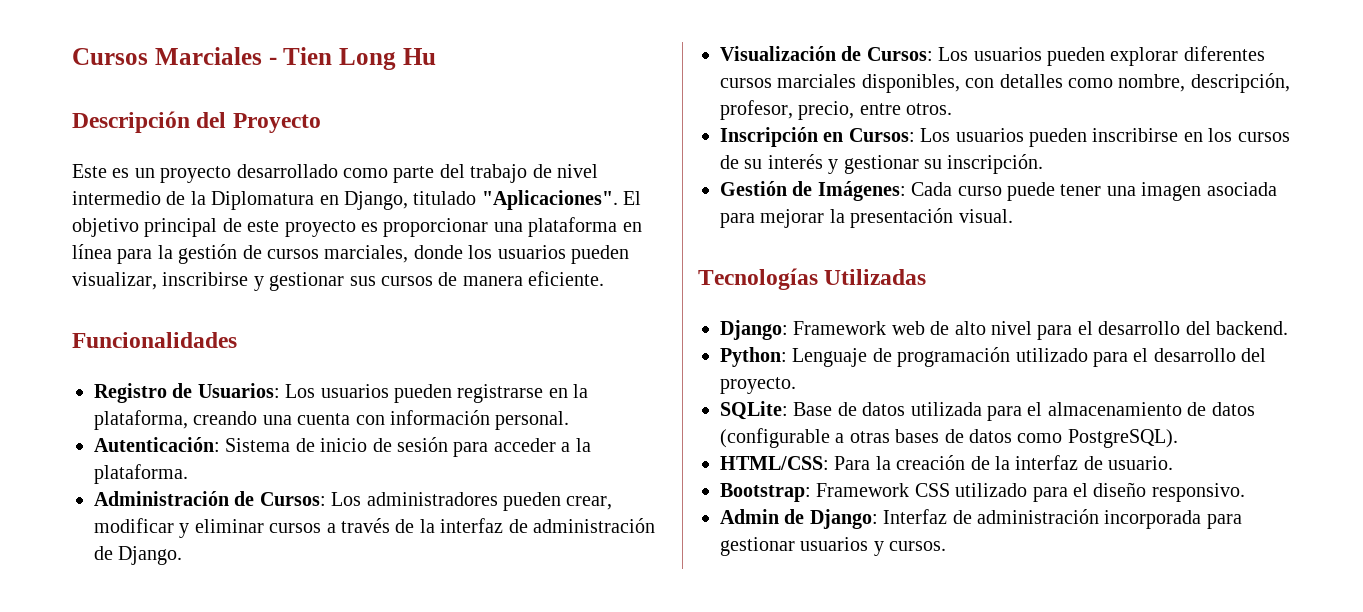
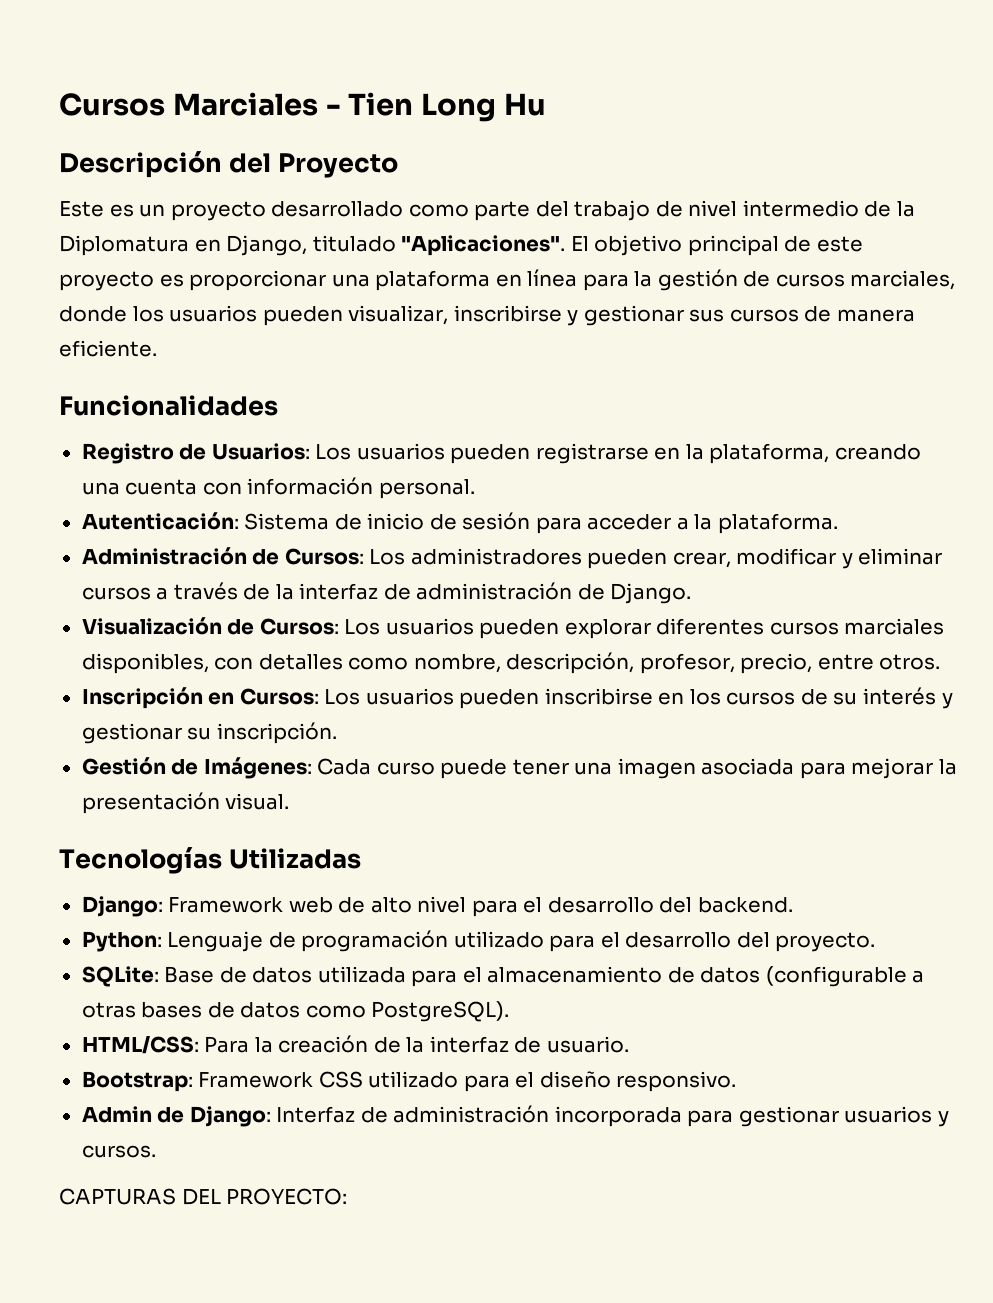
(947, 546) none -> [59,1188,348,1205] // CAPTURAS DEL PROYECTO:

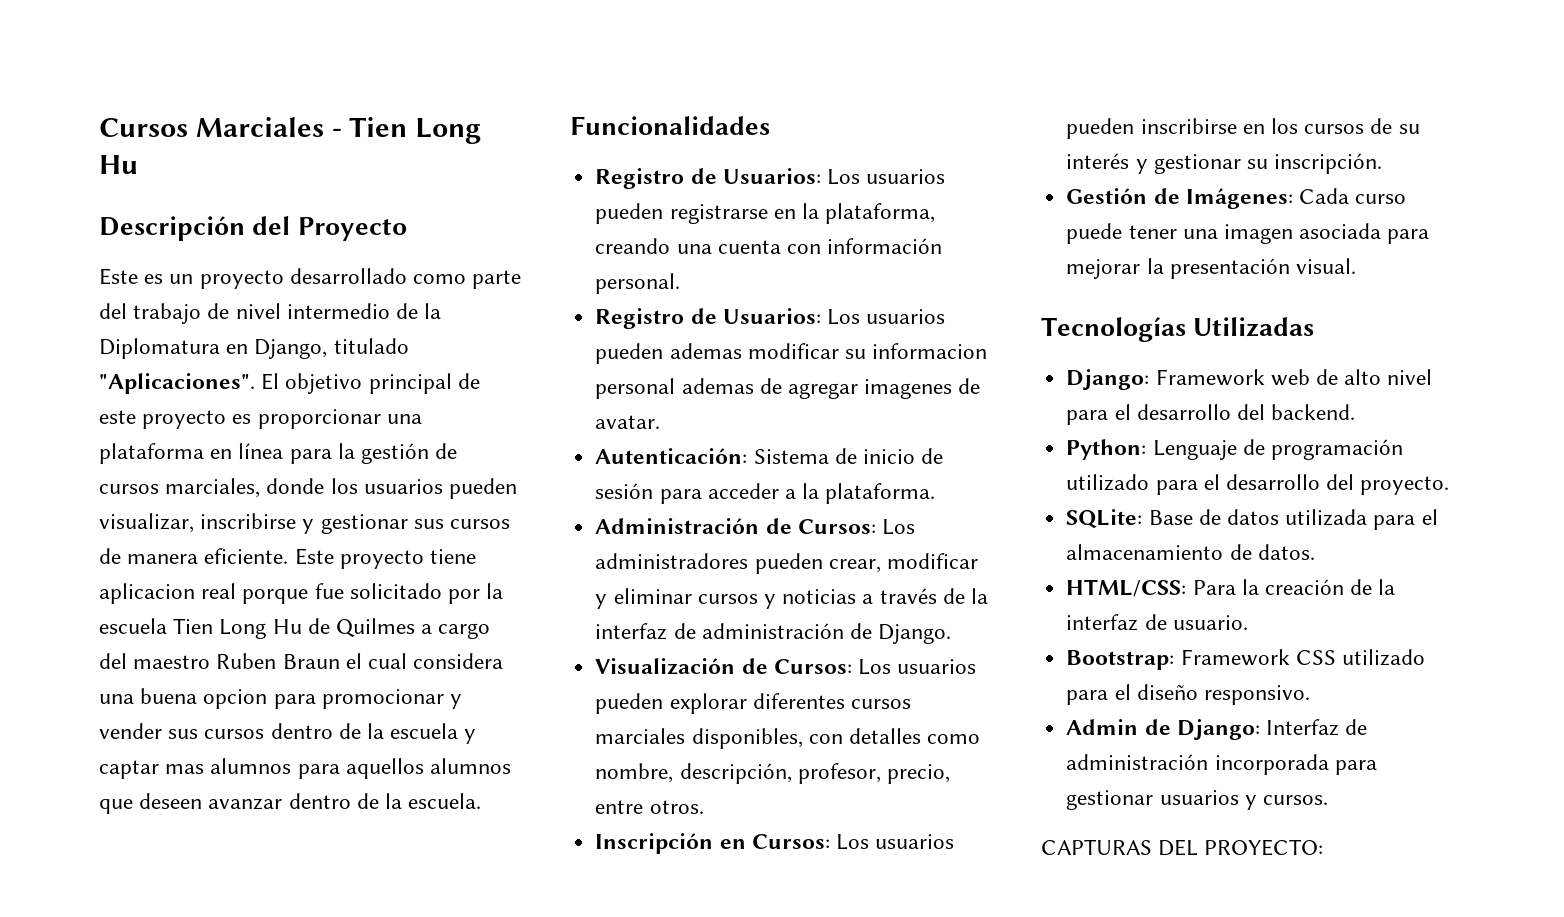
(157, 348) none -> [294,548,477,569] [99,583,504,604] [99,618,491,639] [99,653,504,669] [99,688,463,709] [99,723,477,744] [99,758,512,779] [99,793,482,814] Este proyecto tiene aplicacion real porque fue solicitado por la escuela Tien Long Hu de Quilmes a cargo del maestro Ruben Braun el cual considera una buena opcion para promocionar y vender sus cursos dentro de la escuela y captar mas alumnos para aquellos alumnos que deseen avanzar dentro de la escuela.
(475, 489) none -> [595,308,946,329] [595,343,988,364] [595,378,981,399] [595,415,661,429] // Registro de Usuarios: Los usuarios pueden ademas modificar su informacion personal ademas de agregar imagenes de avatar.
(151, 593) none -> [763,589,857,609] y noticias
[700,966,925,987] [81,1001,510,1022] datos (configurable a otras bases de datos como PostgreSQL). -> [1257,544,1315,560] datos.

